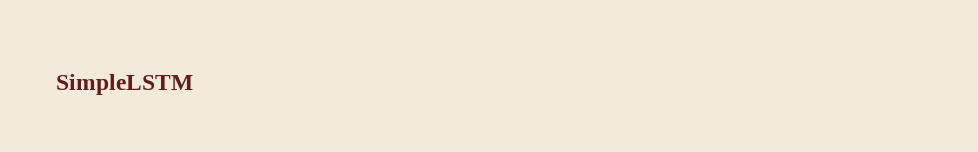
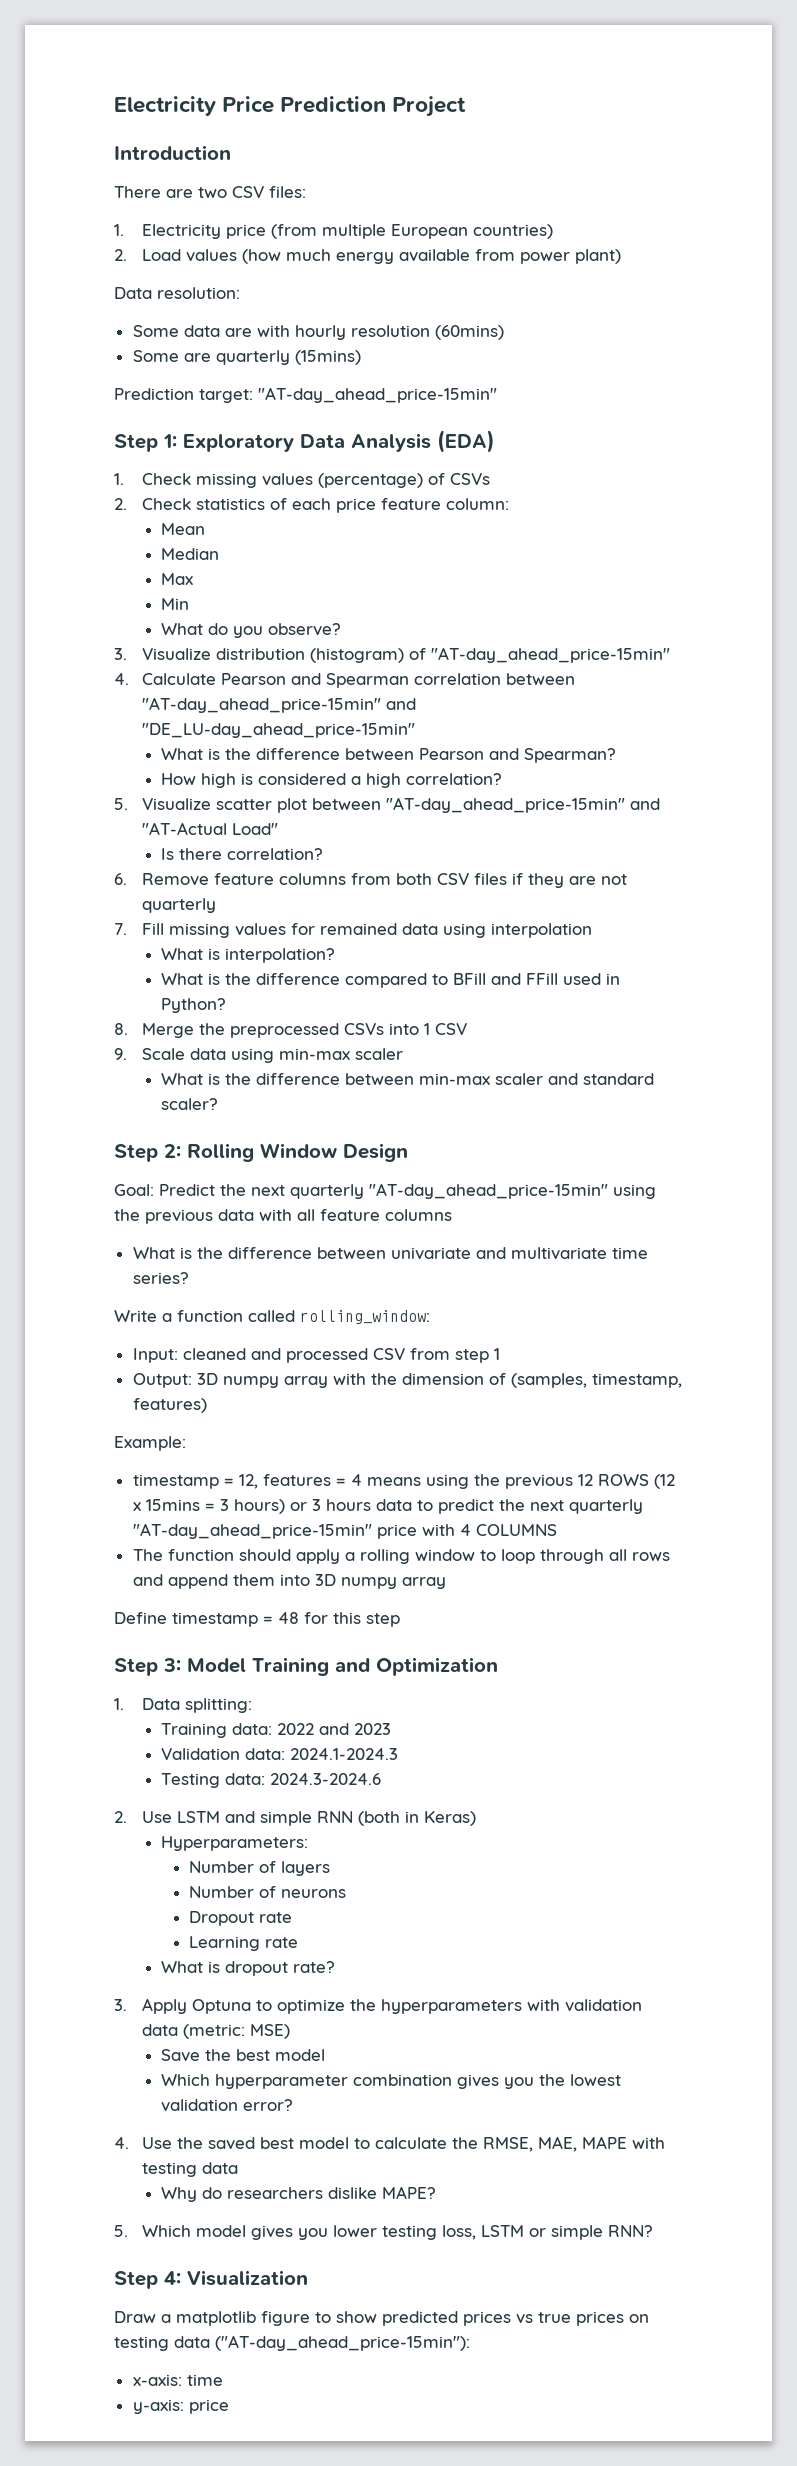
[56,74,193,95] SimpleLSTM -> [114,96,467,117] [114,145,231,160] [114,186,306,198] [114,224,554,239] [114,249,622,264] [114,287,240,299] [132,325,504,340] [132,350,361,365] [114,387,497,403] [114,430,495,453] [114,473,491,488] [114,498,510,513] [160,523,205,535] [160,548,219,560] [160,573,193,585] [160,598,189,610] [160,623,341,638] [114,647,671,663] [114,673,576,688] [142,697,417,713] [142,723,416,738] [160,748,616,763] [160,773,502,788] [114,797,661,813] [142,822,279,835] [160,848,323,860] [114,873,628,888] [142,898,217,913] [114,923,593,938] [160,948,335,963] [160,973,620,988] [160,998,226,1013] [114,1023,468,1038] [114,1048,404,1063] [160,1073,654,1085] [160,1098,218,1110] [114,1143,408,1162] [114,1183,656,1199] [114,1209,452,1224] [132,1247,648,1260] [132,1272,189,1284] [114,1310,430,1324] [132,1348,500,1363] [132,1373,682,1388] [132,1398,207,1413] [114,1436,186,1451] [132,1474,675,1489] [132,1499,643,1514] [132,1523,557,1539] [132,1549,670,1564] [132,1574,446,1589] [114,1612,400,1627] [114,1657,498,1676] [114,1698,253,1713] [160,1723,391,1738] [160,1748,398,1760] [160,1773,381,1788] [114,1811,477,1826] [160,1836,308,1851] [189,1861,331,1876] [189,1886,347,1898] [189,1911,293,1926] [189,1936,299,1951] [160,1961,335,1976] [114,1998,643,2014] [142,2024,291,2039] [160,2049,325,2062] [160,2074,621,2089] [160,2099,293,2112] [114,2136,666,2152] [142,2162,239,2177] [160,2186,436,2202] [114,2225,654,2240] [114,2270,308,2289] [114,2311,649,2326] [114,2335,470,2351] [132,2374,223,2386] [132,2399,229,2414] Electricity Price Prediction Project // Introduction // There are two CSV files: // 1. Electricity price (from multiple European countries) // 2. Load values (how much energy available from power plant) // Data resolution: // Some data are with hourly resolution (60mins) // Some are quarterly (15mins) // Prediction target: "AT-day_ahead_price-15min" // Step 1: Exploratory Data Analysis (EDA) // 1. Check missing values (percentage) of CSVs // 2. Check statistics of each price feature column: // Mean // Median // Max // Min // What do you observe? // 3. Visualize distribution (histogram) of "AT-day_ahead_price-15min" // 4. Calculate Pearson and Spearman correlation between "AT-day_ahead_price-15min" and "DE_LU-day_ahead_price-15min" // What is the difference between Pearson and Spearman? // How high is considered a high correlation? // 5. Visualize scatter plot between "AT-day_ahead_price-15min" and "AT-Actual Load" // Is there correlation? // 6. Remove feature columns from both CSV files if they are not quarterly // 7. Fill missing values for remained data using interpolation // What is interpolation? // What is the difference compared to BFill and FFill used in Python? // 8. Merge the preprocessed CSVs into 1 CSV // 9. Scale data using min-max scaler // What is the difference between min-max scaler and standard scaler? // Step 2: Rolling Window Design // Goal: Predict the next quarterly "AT-day_ahead_price-15min" using the previous data with all feature columns // What is the difference between univariate and multivariate time series? // Write a function called rolling_window: // Input: cleaned and processed CSV from step 1 // Output: 3D numpy array with the dimension of (samples, timestamp, features) // Example: // timestamp = 12, features = 4 means using the previous 12 ROWS (12 x 15mins = 3 hours) or 3 hours data to predict the next quarterly "AT-day_ahead_price-15min" price with 4 COLUMNS // The function should apply a rolling window to loop through all rows and append them into 3D numpy array // Define timestamp = 48 for this step // Step 3: Model Training and Optimization // 1. Data splitting: // Training data: 2022 and 2023 // Validation data: 2024.1-2024.3 // Testing data: 2024.3-2024.6 // 2. Use LSTM and simple RNN (both in Keras) // Hyperparameters: // Number of layers // Number of neurons // Dropout rate // Learning rate // What is dropout rate? // 3. Apply Optuna to optimize the hyperparameters with validation data (metric: MSE) // Save the best model // Which hyperparameter combination gives you the lowest validation error? // 4. Use the saved best model to calculate the RMSE, MAE, MAPE with testing data // Why do researchers dislike MAPE? // 5. Which model gives you lower testing loss, LSTM or simple RNN? // Step 4: Visualization // Draw a matplotlib figure to show predicted prices vs true prices on testing data ("AT-day_ahead_price-15min"): // x-axis: time // y-axis: price

